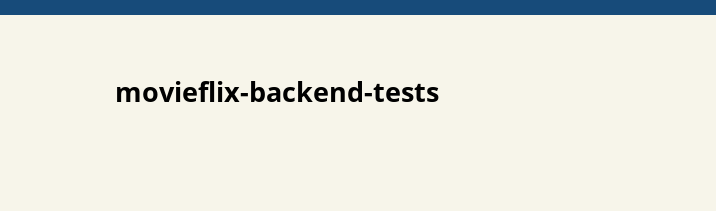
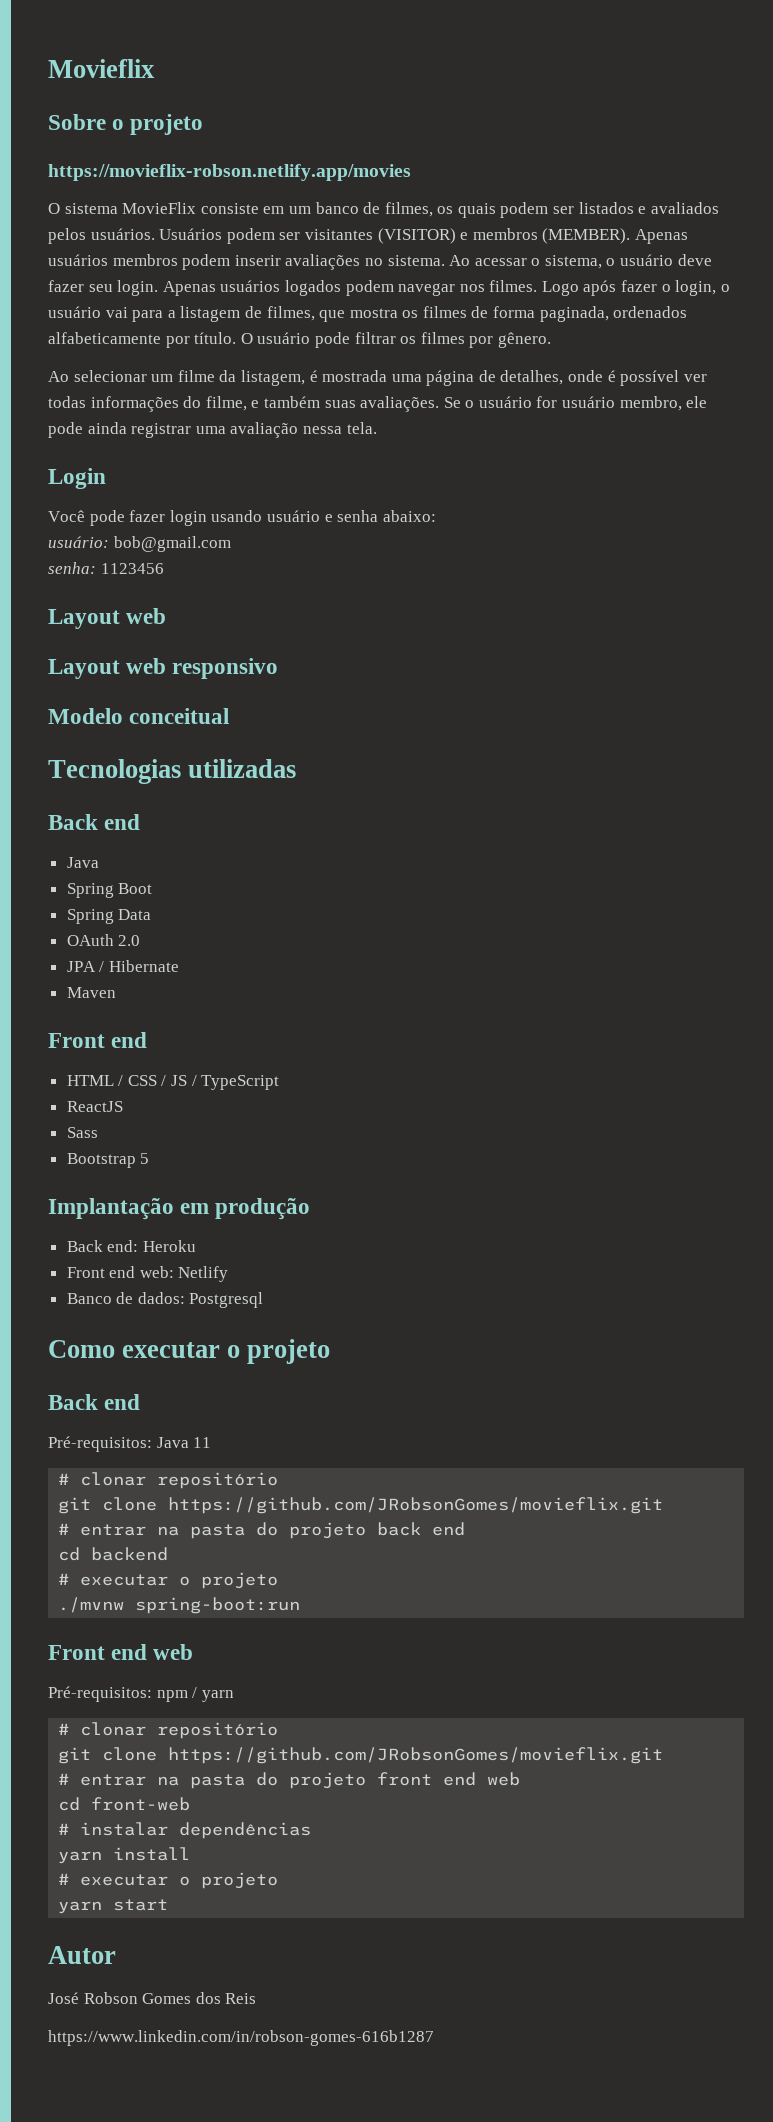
[115,81,439,102] movieflix-backend-tests -> [48,59,155,78] [48,114,204,135] [48,164,411,181] [48,202,719,218] [48,228,688,244] [48,254,712,270] [48,280,730,296] [48,306,688,322] [48,332,551,348] [48,370,707,386] [48,396,708,412] [48,422,377,438] [48,468,106,489] [48,510,436,526] [48,536,231,552] [48,562,164,574] [48,608,167,629] [48,658,279,679] [48,708,230,724] [48,759,297,784] [48,814,141,830] [66,857,99,868] [66,883,153,898] [66,909,152,924] [66,934,141,946] [66,960,179,972] [66,987,116,998] [48,1032,148,1048] [66,1075,280,1090] [66,1101,123,1112] [66,1127,98,1138] [66,1153,150,1168] [48,1198,311,1220] [66,1240,196,1252] [66,1266,229,1282] [66,1292,264,1308] [48,1339,331,1364] [48,1394,141,1410] [48,1436,212,1452] [58,1472,279,1489] [58,1497,664,1514] [58,1522,466,1539] [58,1547,169,1561] [58,1572,279,1589] [58,1597,301,1614] [48,1644,194,1660] [48,1686,234,1702] [58,1722,279,1739] [58,1747,664,1764] [58,1772,521,1789] [58,1797,191,1811] [58,1822,312,1839] [58,1847,191,1864] [58,1872,279,1889] [58,1899,169,1914] [48,1946,116,1964] [48,1992,257,2004] [48,2030,434,2046] Movieflix // Sobre o projeto // https://movieflix-robson.netlify.app/movies // O sistema MovieFlix consiste em um banco de filmes, os quais podem ser listados e avaliados pelos usuários. Usuários podem ser visitantes (VISITOR) e membros (MEMBER). Apenas usuários membros podem inserir avaliações no sistema. Ao acessar o sistema, o usuário deve fazer seu login. Apenas usuários logados podem navegar nos filmes. Logo após fazer o login, o usuário vai para a listagem de filmes, que mostra os filmes de forma paginada, ordenados alfabeticamente por título. O usuário pode filtrar os filmes por gênero. // Ao selecionar um filme da listagem, é mostrada uma página de detalhes, onde é possível ver todas informações do filme, e também suas avaliações. Se o usuário for usuário membro, ele pode ainda registrar uma avaliação nessa tela. // Login // Você pode fazer login usando usuário e senha abaixo: // usuário: bob@gmail.com // senha: 1123456 // Layout web // Layout web responsivo // Modelo conceitual // Tecnologias utilizadas // Back end // Java // Spring Boot // Spring Data // OAuth 2.0 // JPA / Hibernate // Maven // Front end // HTML / CSS / JS / TypeScript // ReactJS // Sass // Bootstrap 5 // Implantação em produção // Back end: Heroku // Front end web: Netlify // Banco de dados: Postgresql // Como executar o projeto // Back end // Pré-requisitos: Java 11 // # clonar repositório // git clone https://github.com/JRobsonGomes/movieflix.git // # entrar na pasta do projeto back end // cd backend // # executar o projeto // ./mvnw spring-boot:run // Front end web // Pré-requisitos: npm / yarn // # clonar repositório // git clone https://github.com/JRobsonGomes/movieflix.git // # entrar na pasta do projeto front end web // cd front-web // # instalar dependências // yarn install // # executar o projeto // yarn start // Autor // José Robson Gomes dos Reis // https://www.linkedin.com/in/robson-gomes-616b1287

